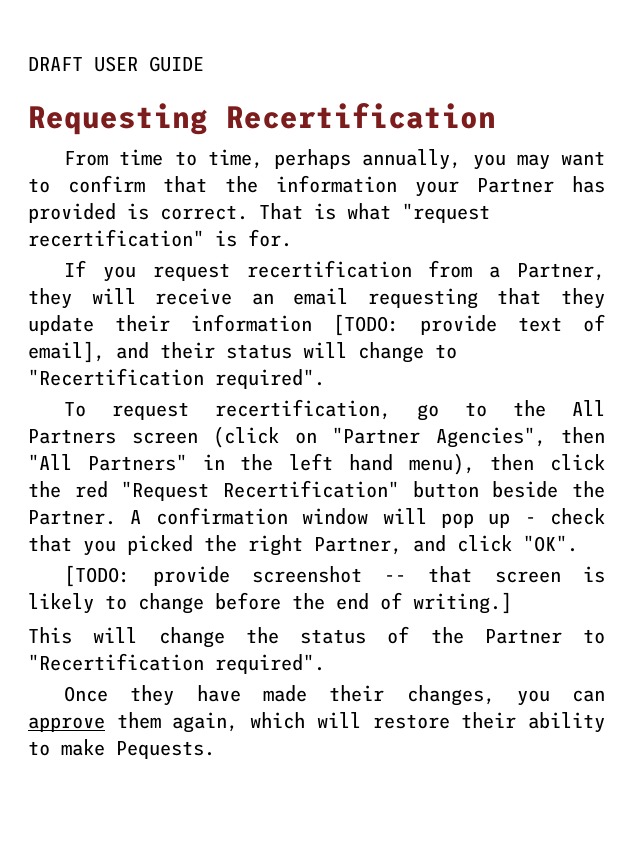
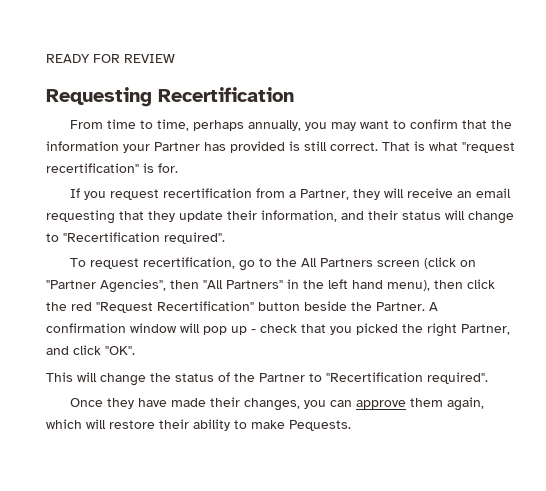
[28,56,204,72] DRAFT USER GUIDE -> [46,54,175,63] READY FOR REVIEW
(149, 211) none -> [304,141,327,151] still
[191,314,605,336] [28,341,105,363] information [TODO: provide text of email], -> [261,210,337,222] information,
[64,565,605,587] [28,592,512,614] // [TODO: provide screenshot -- that screen is likely to change before the end of writing.] -> (135, 350) none

